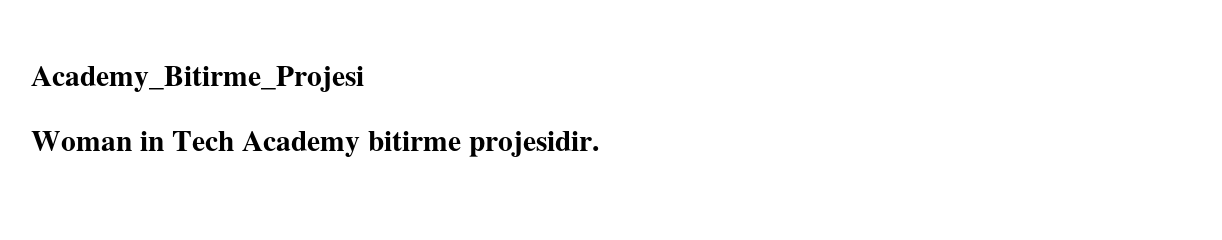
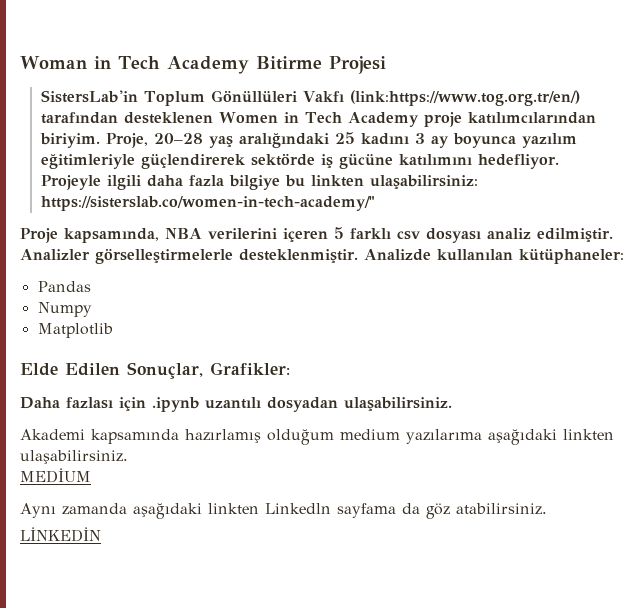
[31,66,364,92] Academy_Bitirme_Projesi // -> (20, 62) none
[367,131,599,157] bitirme projesidir. -> [255,56,386,74] [41,90,581,106] [41,112,597,127] [40,132,578,148] [41,153,560,169] [41,175,479,190] [41,196,376,211] [20,227,613,243] [20,248,624,264] [37,281,91,292] [37,302,92,317] [37,323,113,338] [20,362,290,379] [20,397,452,412] [20,429,614,445] [20,450,128,464] [20,468,91,483] [20,503,547,519] [20,527,101,542] Bitirme Projesi // SistersLab'in Toplum Gönüllüleri Vakfı (link:https://www.tog.org.tr/en/) tarafından desteklenen Women in Tech Academy proje katılımcılarından biriyim. Proje, 20–28 yaş aralığındaki 25 kadını 3 ay boyunca yazılım eğitimleriyle güçlendirerek sektörde iş gücüne katılımını hedefliyor. Projeyle ilgili daha fazla bilgiye bu linkten ulaşabilirsiniz: https://sisterslab.co/women-in-tech-academy/" // Proje kapsamında, NBA verilerini içeren 5 farklı csv dosyası analiz edilmiştir. Analizler görselleştirmelerle desteklenmiştir. Analizde kullanılan kütüphaneler: // Pandas // Numpy // Matplotlib // Elde Edilen Sonuçlar, Grafikler: // Daha fazlası için .ipynb uzantılı dosyadan ulaşabilirsiniz. // Akademi kapsamında hazırlamış olduğum medium yazılarıma aşağıdaki linkten ulaşabilirsiniz. // MEDİUM // Aynı zamanda aşağıdaki linkten Linkedln sayfama da göz atabilirsiniz. // LİNKEDİN

